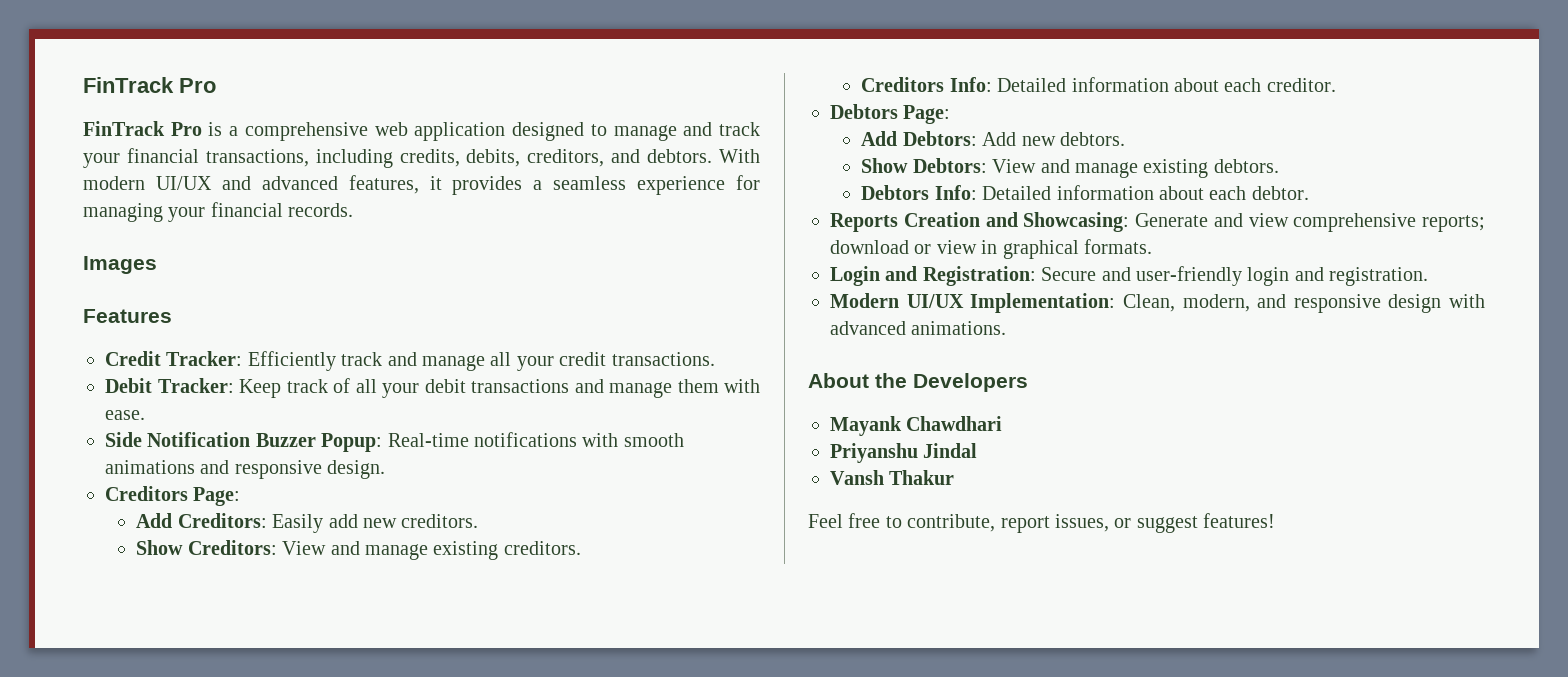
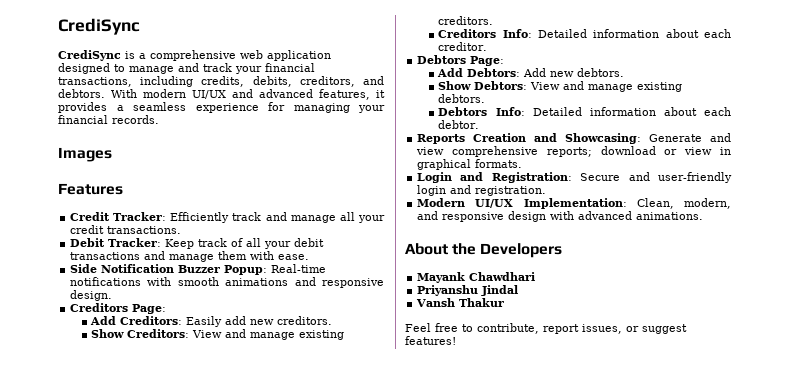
[83,77,216,93] [83,121,202,136] FinTrack Pro // FinTrack Pro -> [58,18,140,35] [58,50,121,61] CrediSync // CrediSync

